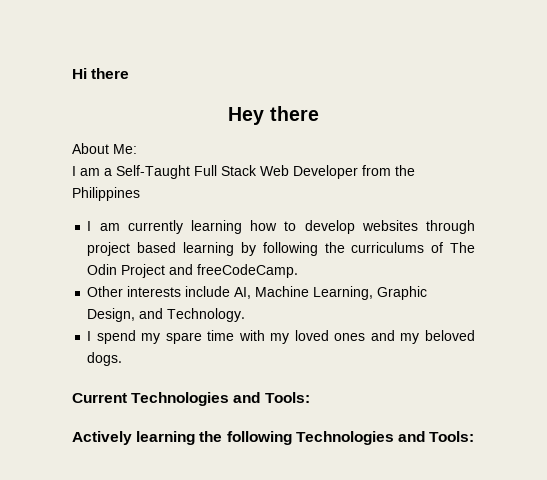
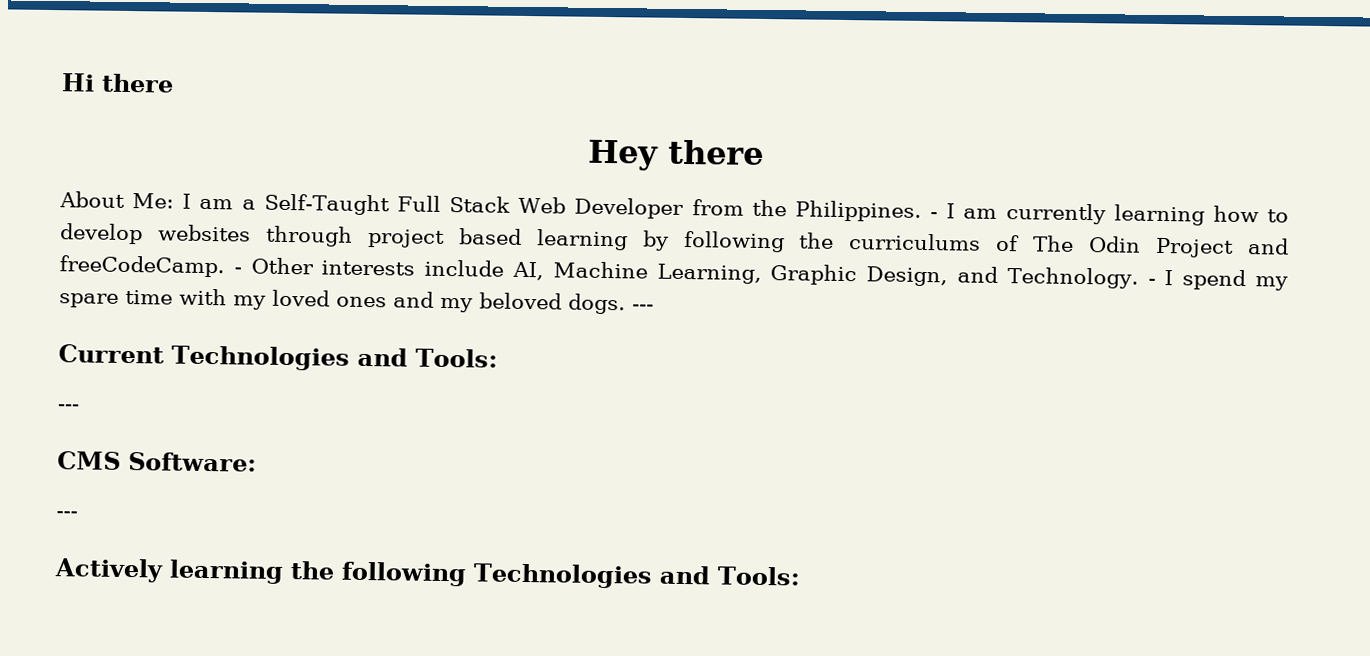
(137, 149) // -> (175, 201) none
[72,187,140,201] Philippines // -> [794,200,939,222] Philippines. -
(299, 271) // -> [233,267,242,274] -
(246, 315) // -> [1147,278,1156,285] -
(123, 359) none -> [632,304,654,311] ---
(310, 397) none -> [57,404,79,411] [57,451,257,472] [56,511,78,518] // --- // CMS Software: // ---

